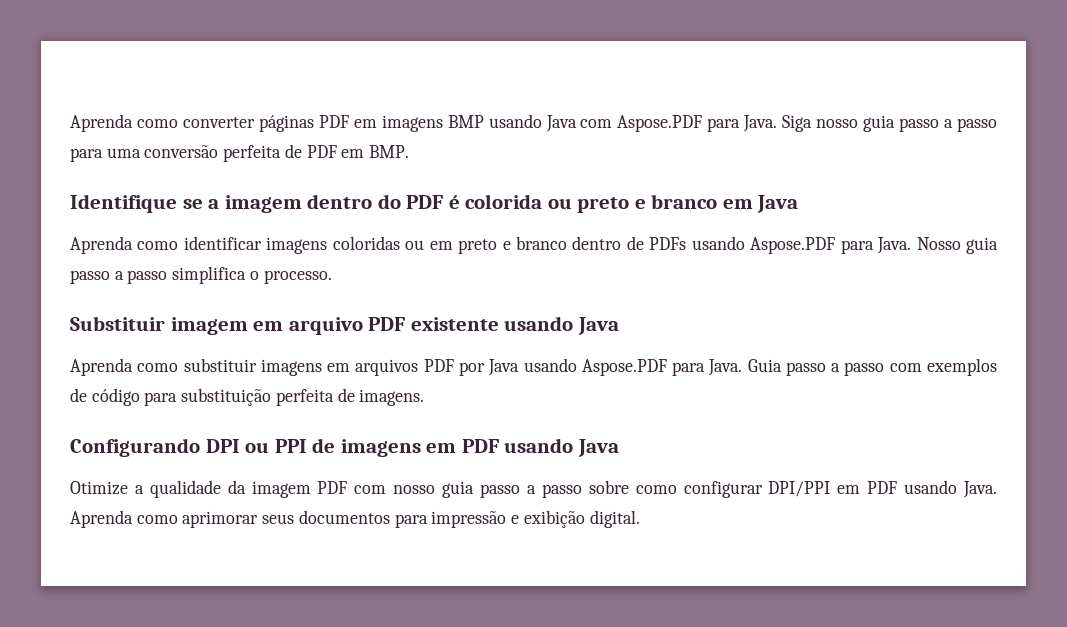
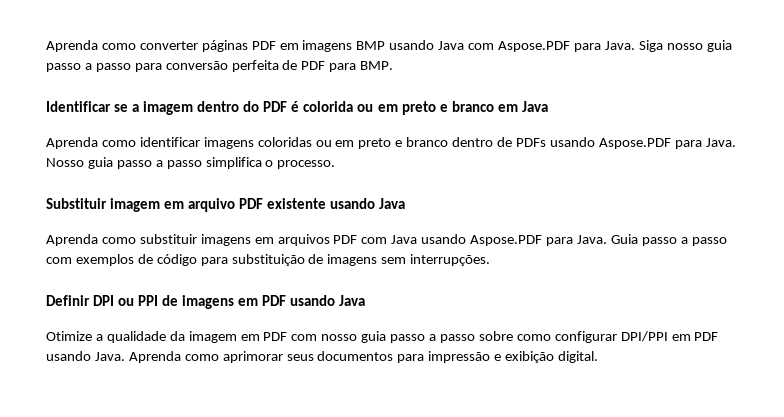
[106,148,141,158] uma -> (162, 67) none
[341,149,365,158] em -> [329,63,357,72] para
[70,194,177,213] Identifique -> [46,101,111,112] Identificar
(572, 203) none -> [377,104,398,112] em
[458,362,485,376] por -> [361,237,388,244] com
[275,388,425,406] [70,438,200,457] perfeita de imagens. // Configurando -> [308,254,491,266] [46,295,90,306] de imagens sem interrupções. // Definir
(311, 489) none -> [240,334,260,341] em

